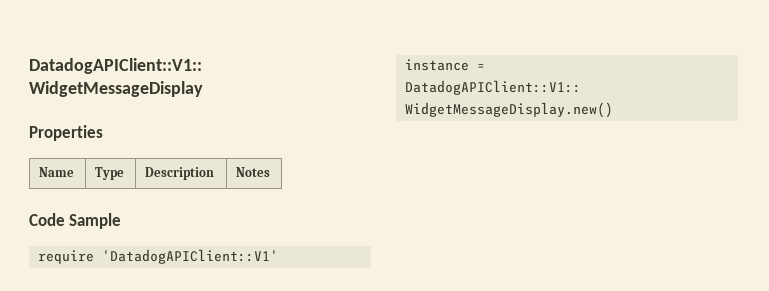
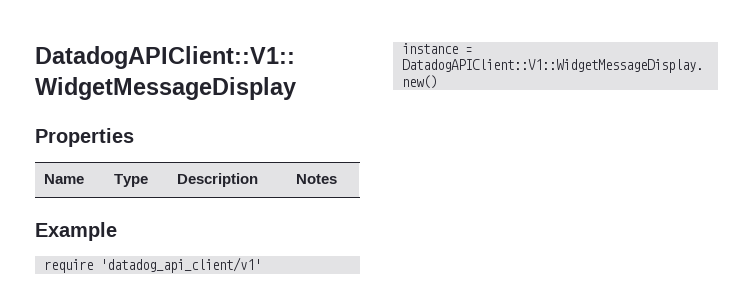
[29,213,122,229] Code Sample -> [35,222,117,241] Example
[101,249,278,264] 'DatadogAPIClient::V1' -> [100,257,261,273] 'datadog_api_client/v1'

